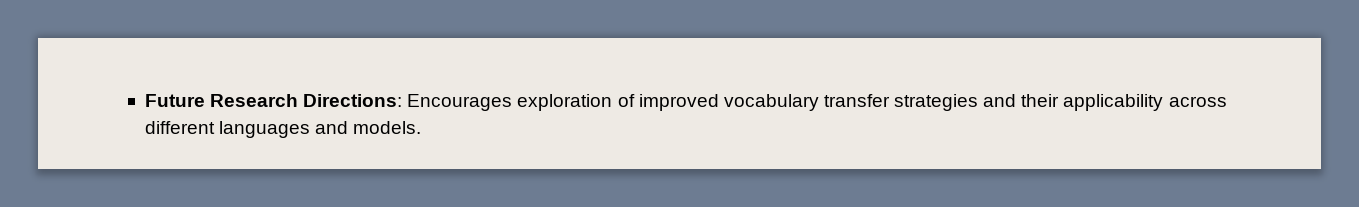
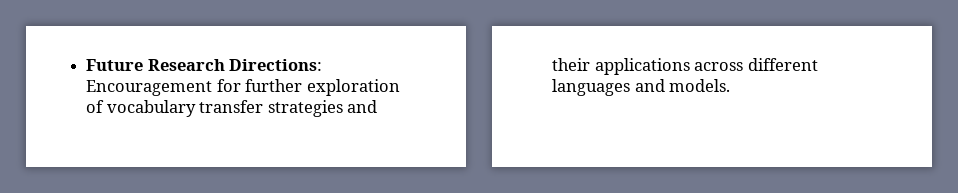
[407,94,513,111] Encourages -> [86,79,303,96] Encouragement for further
[638,94,719,111] improved -> (105, 106) none
[1063,94,1164,111] applicability -> [594,58,690,75] applications

